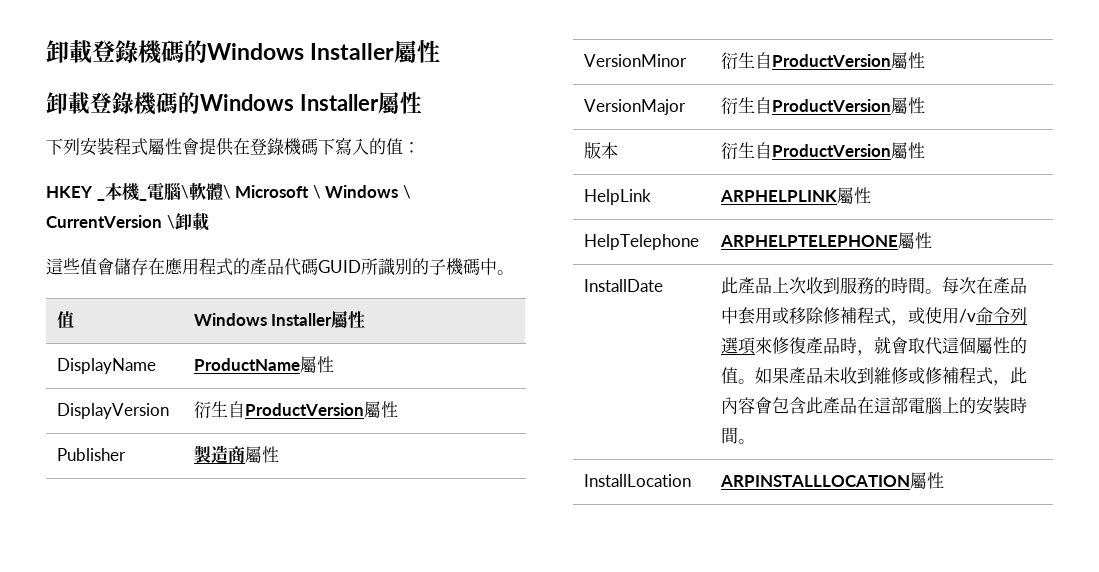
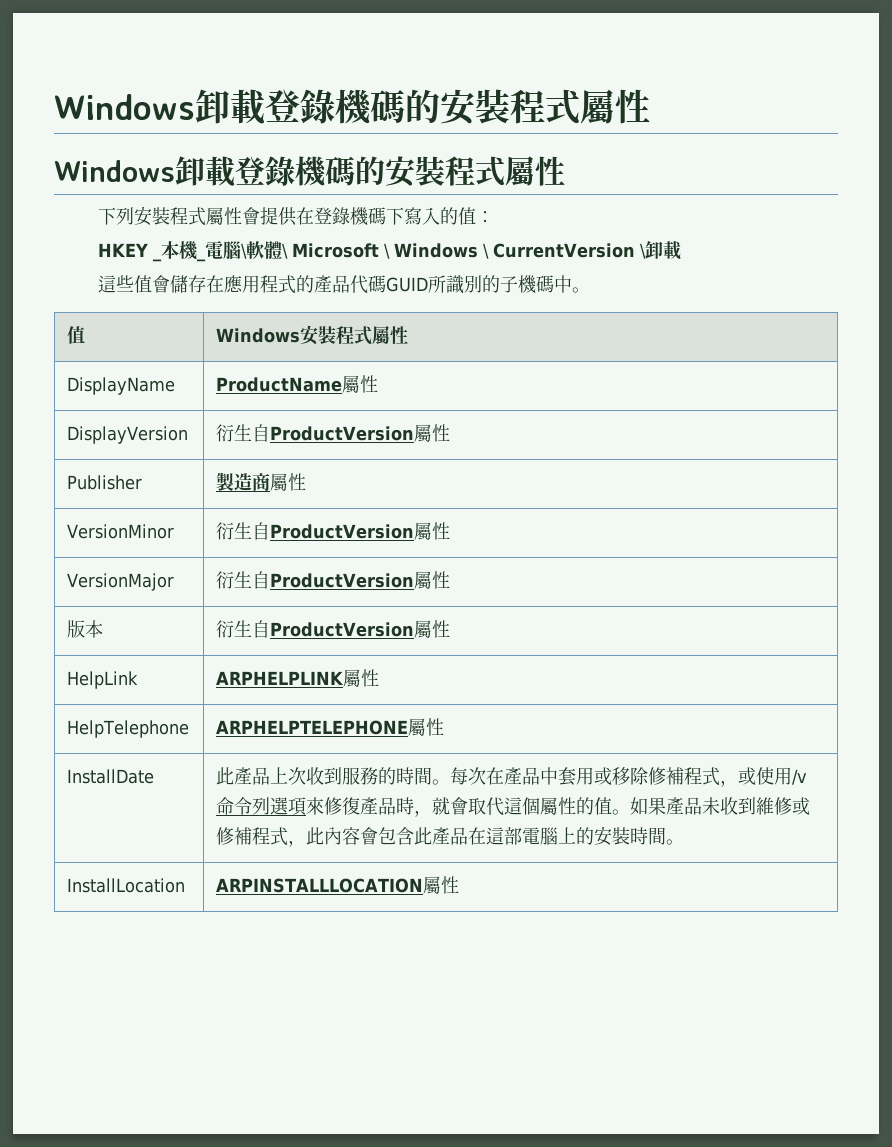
[46,40,441,64] [46,92,379,115] 卸載登錄機碼的Windows Installer屬性 // 卸載登錄機碼的Windows Installer -> [54,89,650,125] [54,156,505,187] Windows卸載登錄機碼的安裝程式屬性 // Windows卸載登錄機碼的安裝程式
[271,313,333,326] Installer -> [300,325,373,345] 安裝程式

